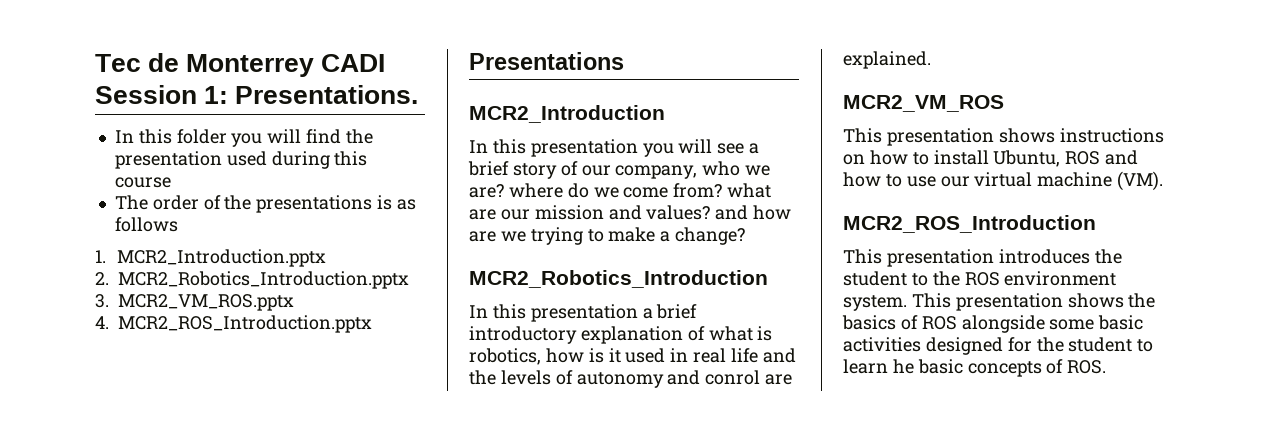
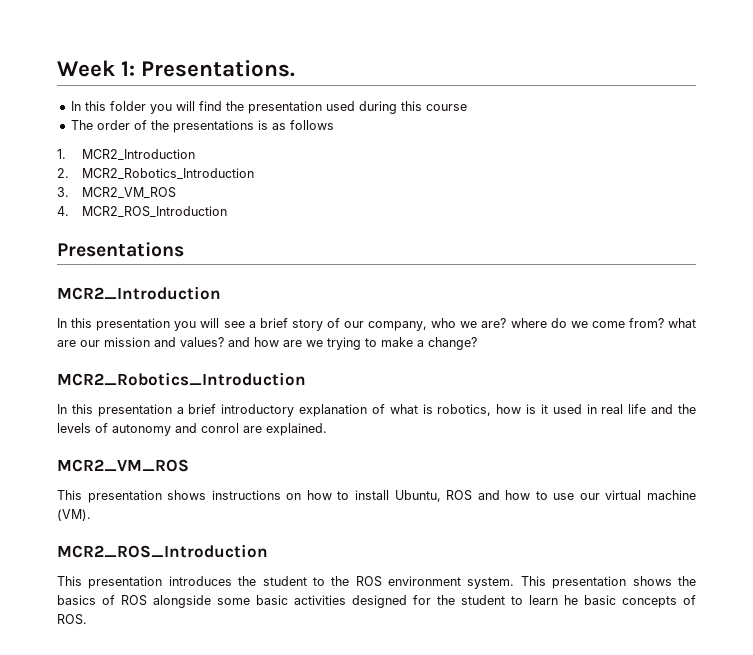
[95,53,386,77] [95,85,197,104] Tec de Monterrey CADI Session -> [57,60,115,77] Week
[117,249,327,267] MCR2_Introduction.pptx -> [81,149,195,161] MCR2_Introduction
[118,271,409,289] MCR2_Robotics_Introduction.pptx -> [81,168,254,180] MCR2_Robotics_Introduction
[118,294,294,311] MCR2_VM_ROS.pptx -> [81,187,176,199] MCR2_VM_ROS
[118,315,372,333] MCR2_ROS_Introduction.pptx -> [81,206,227,218] MCR2_ROS_Introduction

